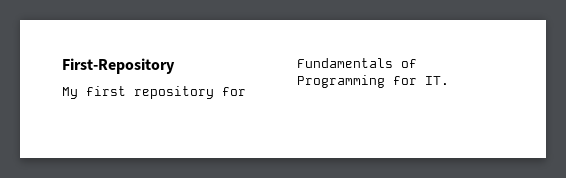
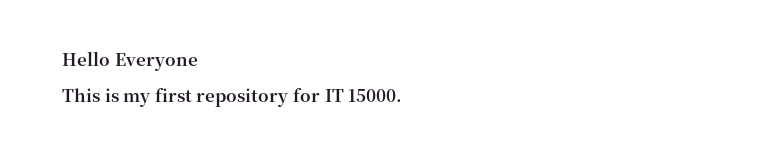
[62,58,175,74] [62,86,246,99] [297,58,417,68] [297,75,449,88] First-Repository // My first repository for Fundamentals of Programming for IT. -> [62,51,198,71] [62,88,403,107] Hello Everyone // This is my first repository for IT 15000.

